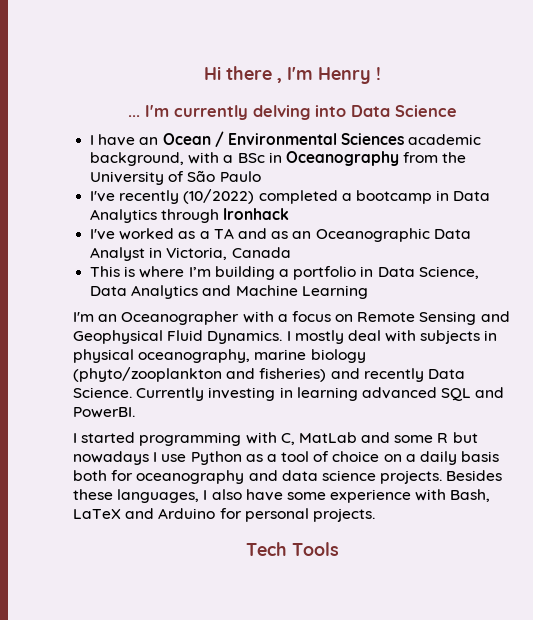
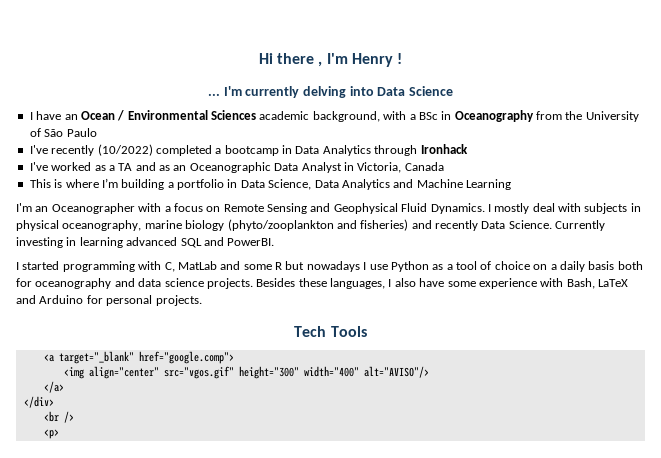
(339, 549) none -> [43,351,234,364] [63,366,429,379] [43,381,64,393] [23,396,54,408] [43,411,74,423] [43,429,59,439] // <a target="_blank" href="google.comp"> // <img align="center" src="vgos.gif" height="300" width="400" alt="AVISO"/> // </a> // </div> // <br /> // <p>

